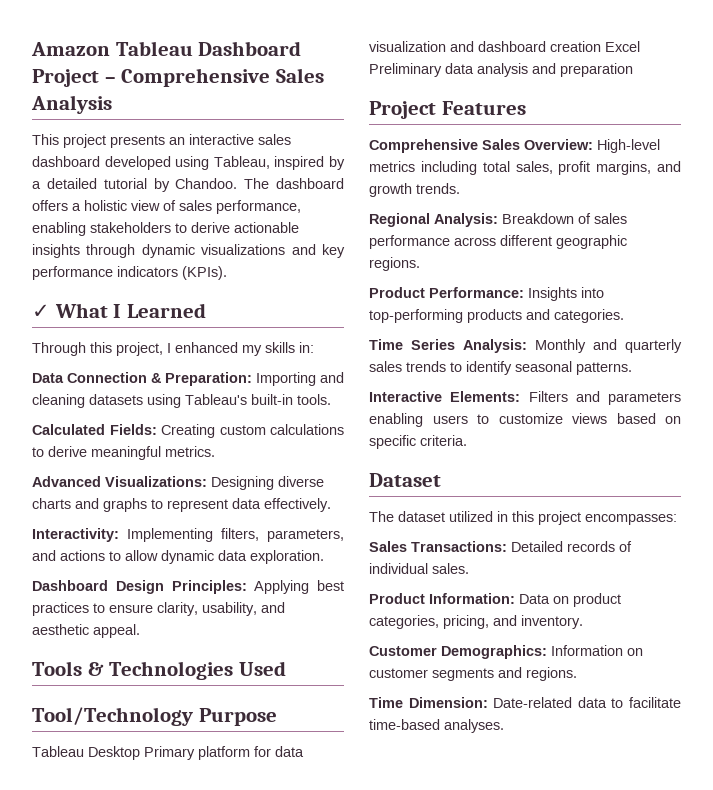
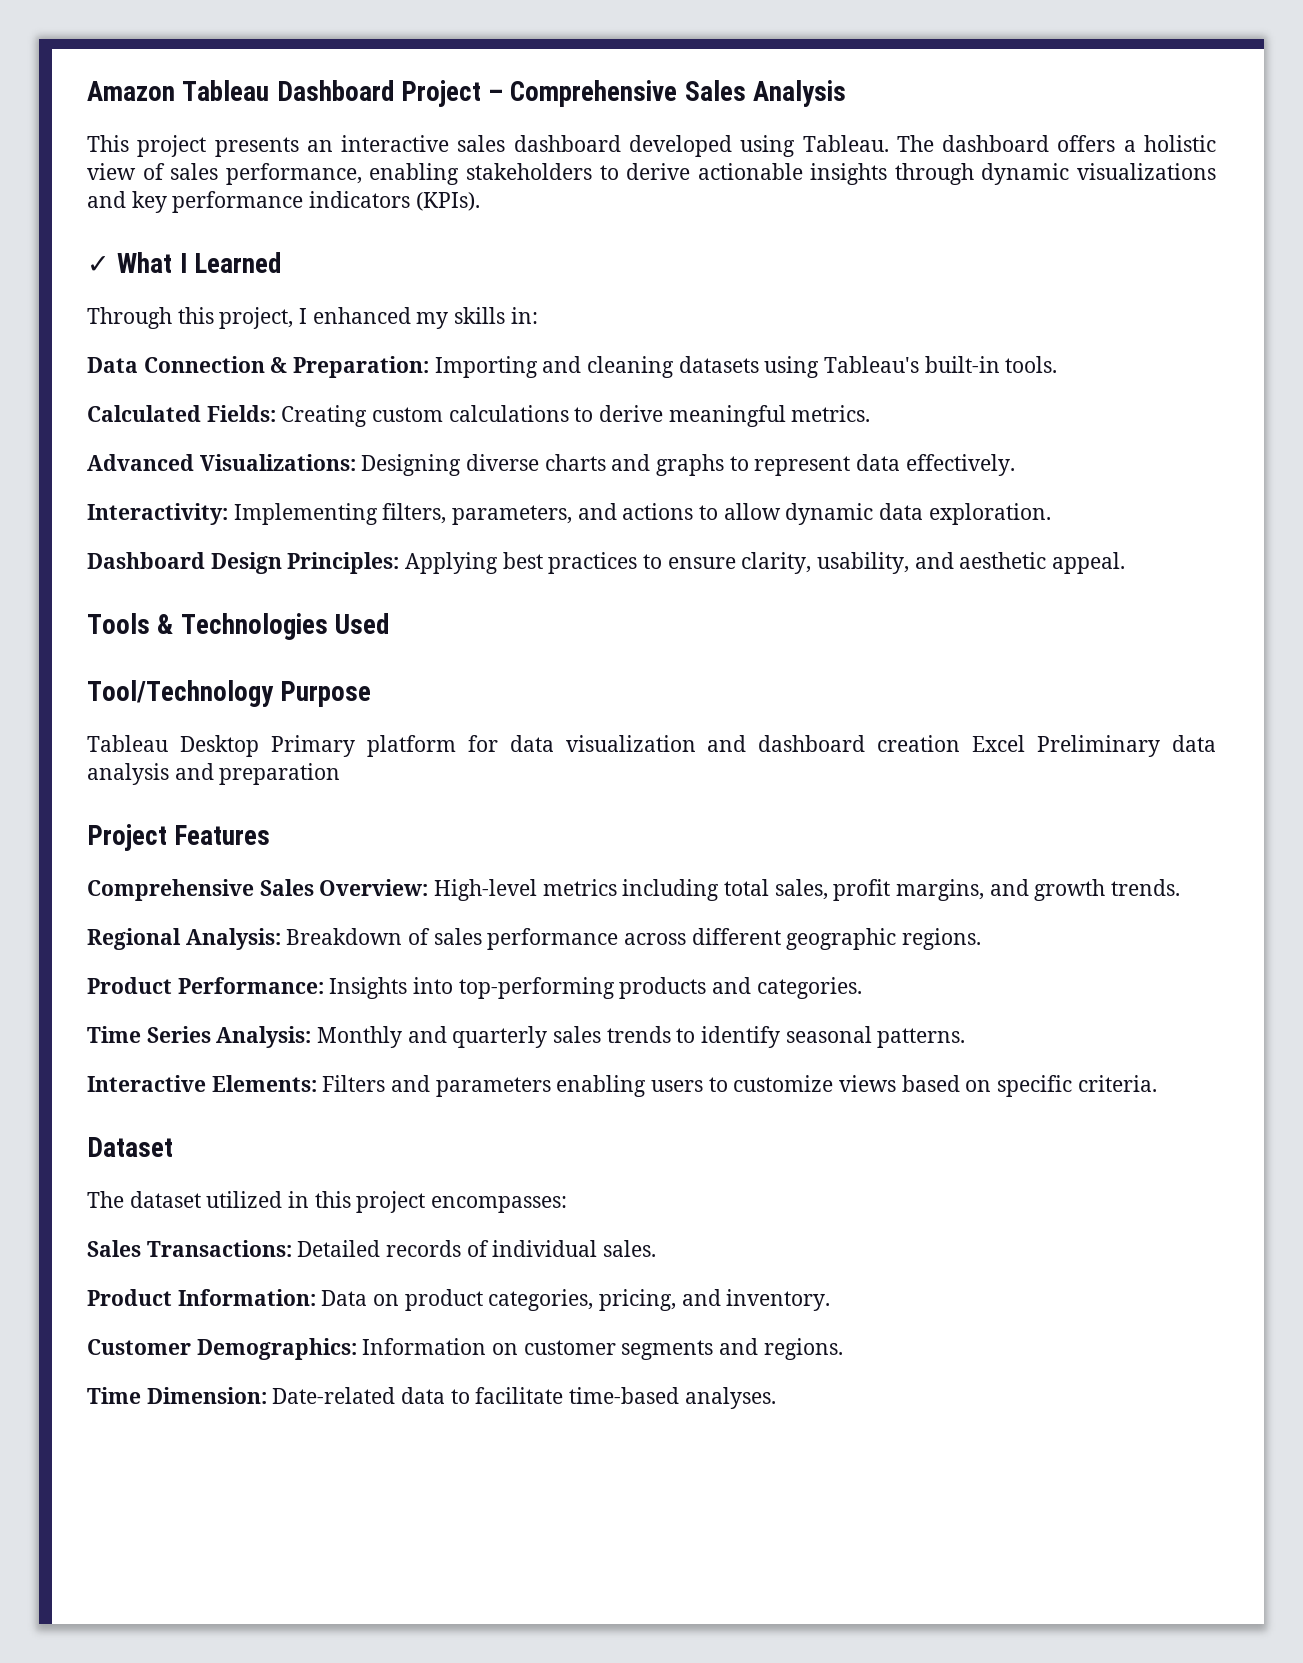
[213,156,345,170] [32,178,238,192] Tableau, inspired by a detailed tutorial by Chandoo. -> [802,135,889,152] Tableau.

